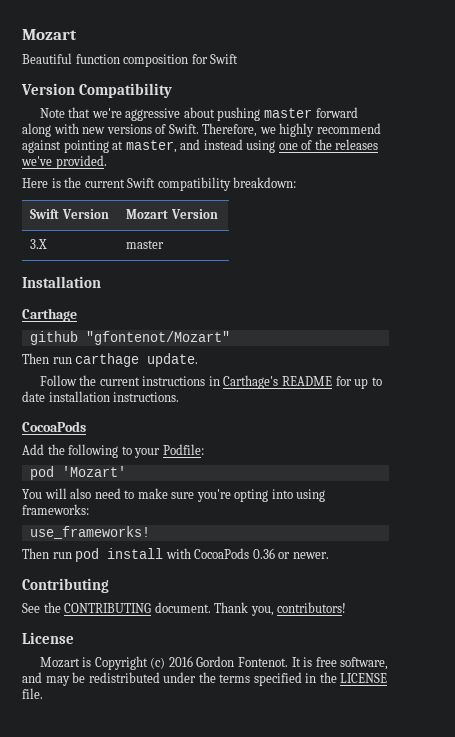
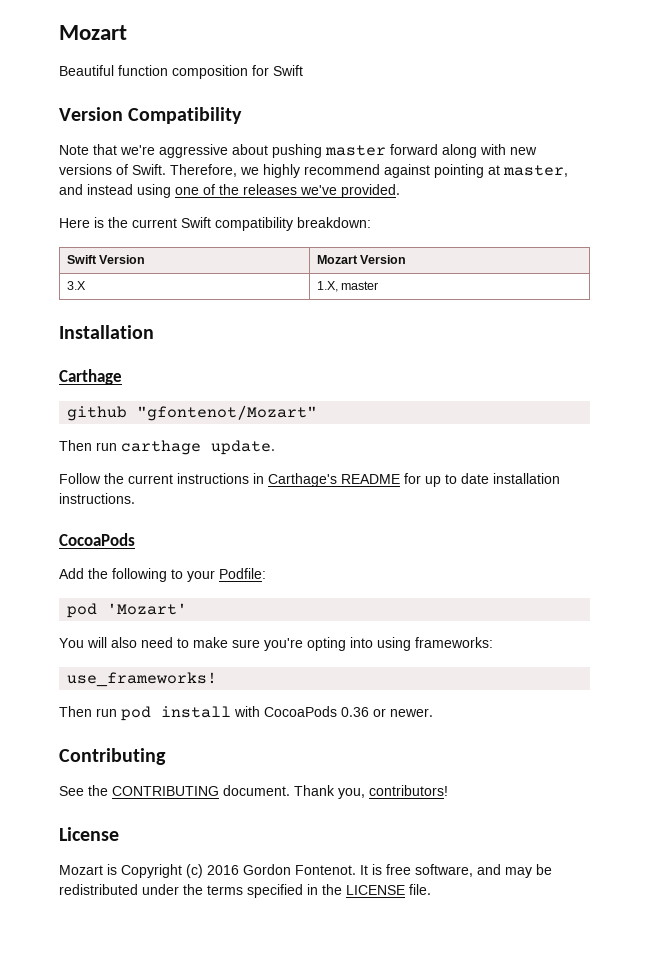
(48, 244) none -> [316,281,338,292] 1.X,

